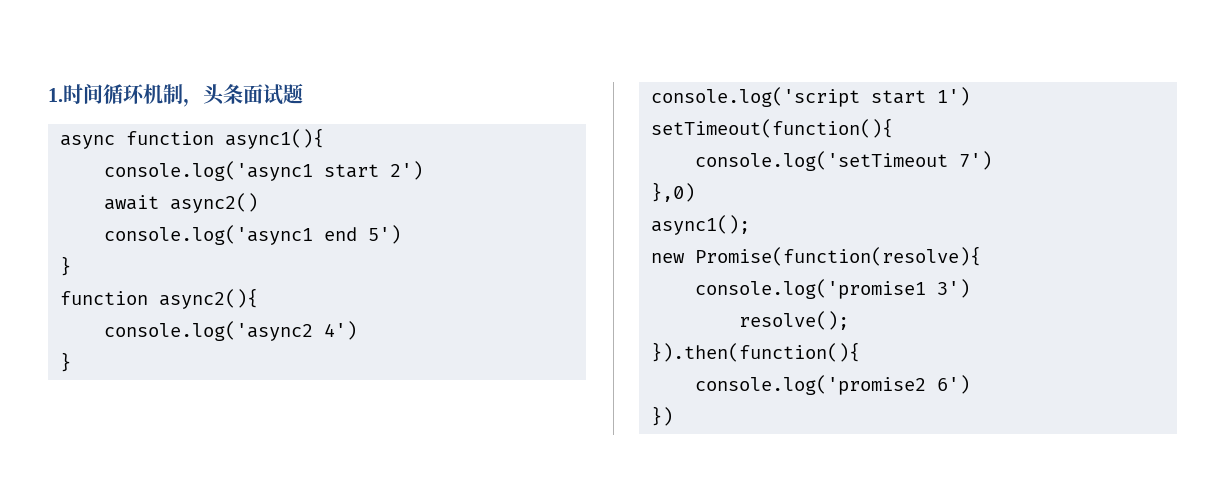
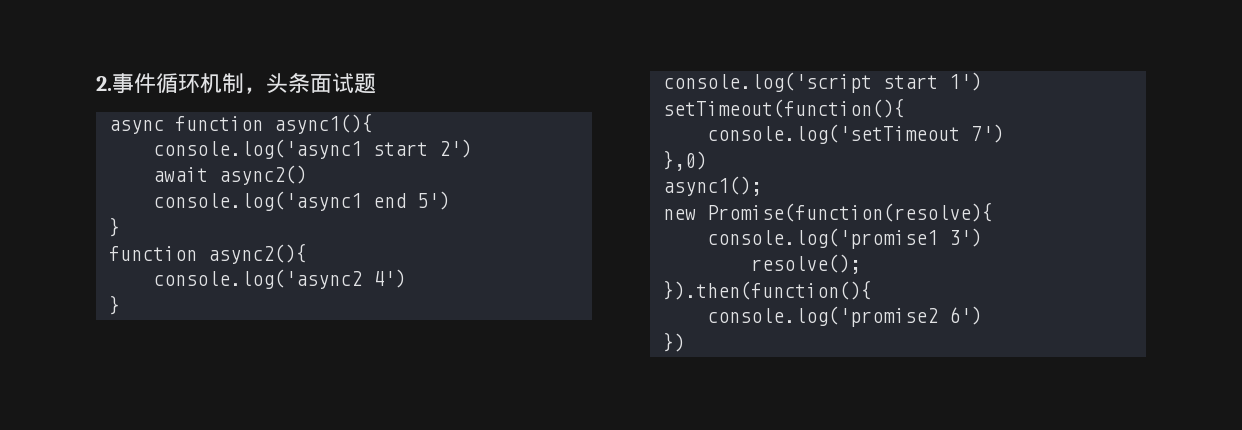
[48,84,103,104] 1.时间 -> [96,73,156,94] 2.事件

